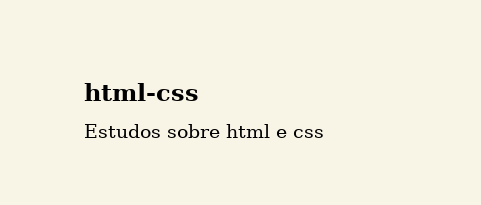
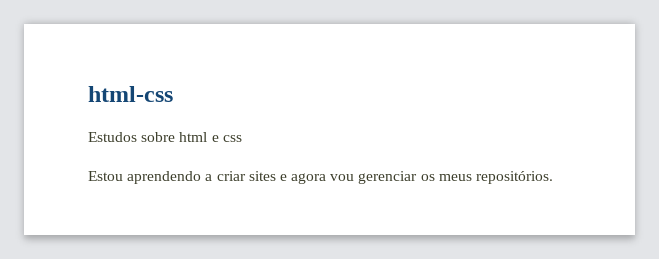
(324, 133) none -> [88,171,554,184] // Estou aprendendo a criar sites e agora vou gerenciar os meus repositórios.

